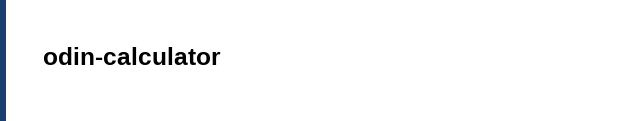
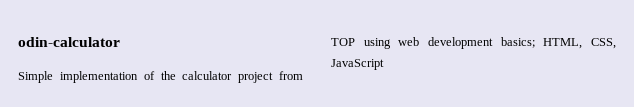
(221, 56) none -> [18,71,304,83] [331,37,616,49] [331,59,384,70] // Simple implementation of the calculator project from TOP using web development basics; HTML, CSS, JavaScript

